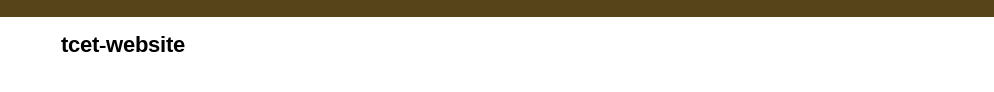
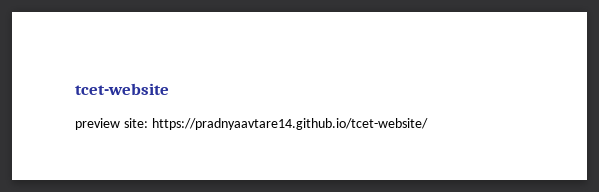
(185, 44) none -> [75,118,428,130] // preview site: https://pradnyaavtare14.github.io/tcet-website/

